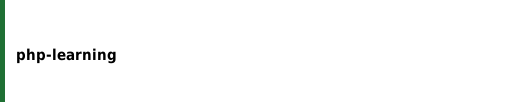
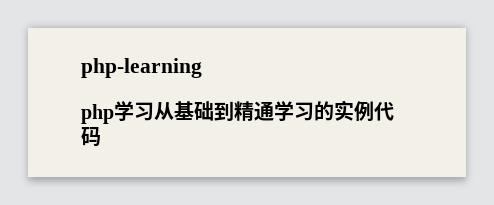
(117, 56) none -> [81,100,394,124] [81,126,101,147] // php学习从基础到精通学习的实例代码

